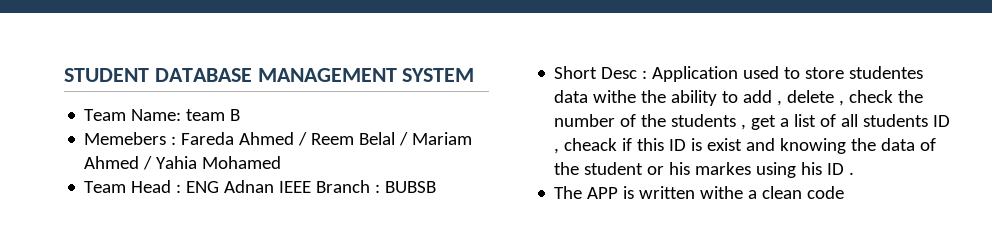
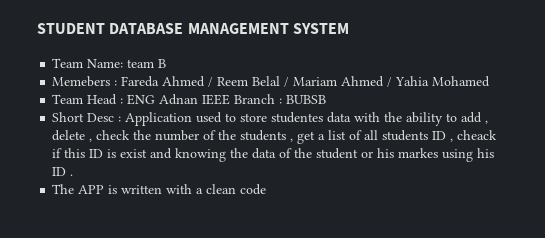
[593,90,637,103] withe -> [354,112,381,122] with
[700,186,744,199] withe -> [166,184,193,194] with

